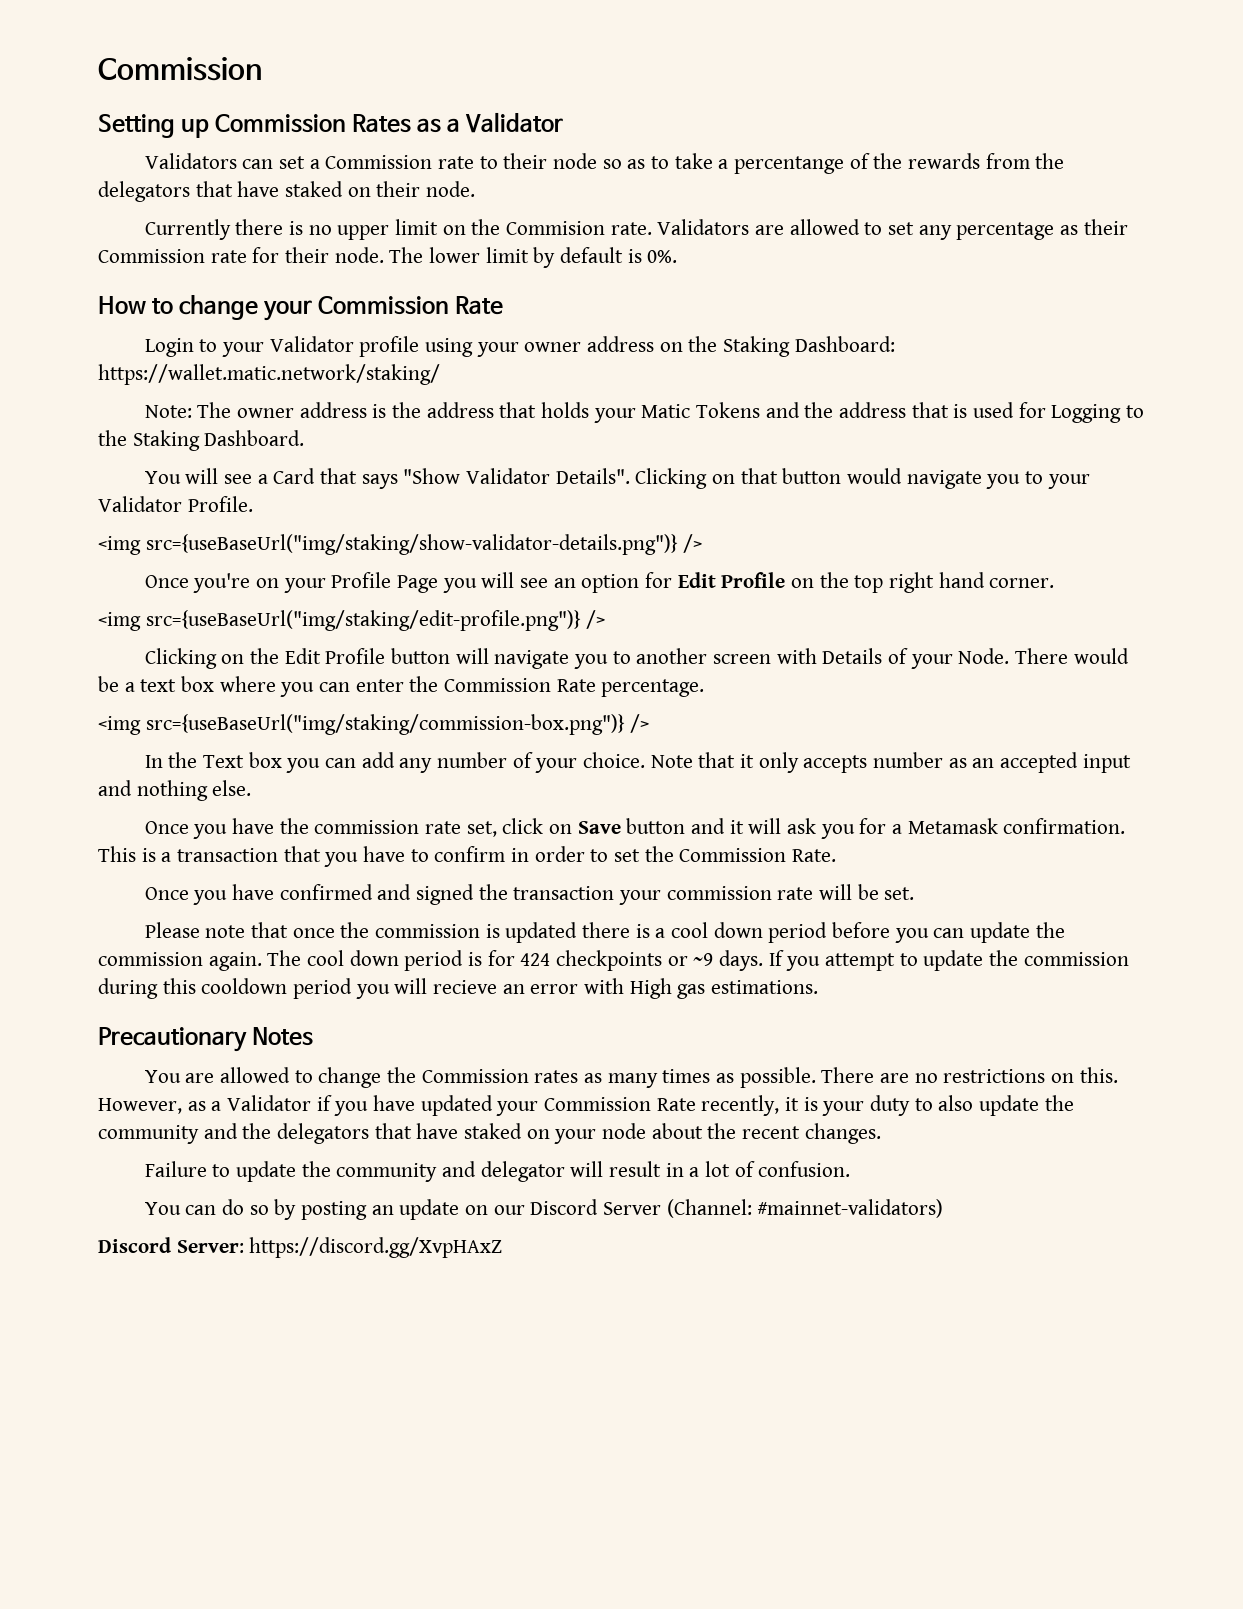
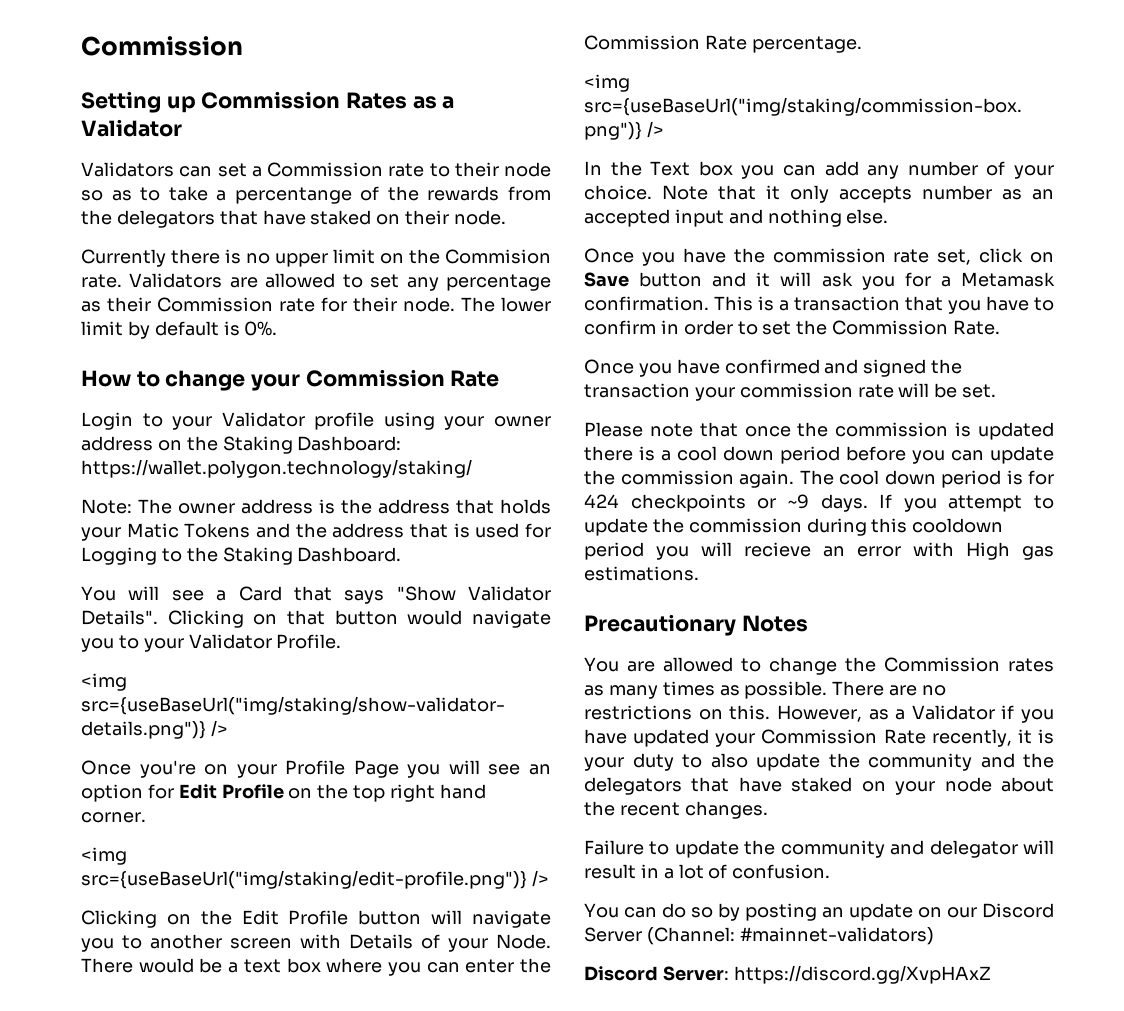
[98,364,440,385] https://wallet.matic.network/staking/ -> [81,459,472,478] https://wallet.polygon.technology/staking/

